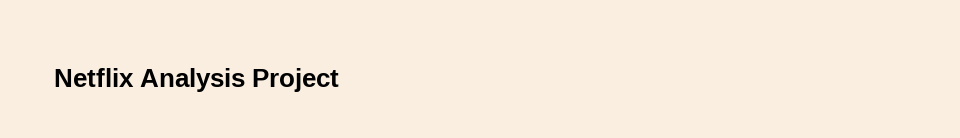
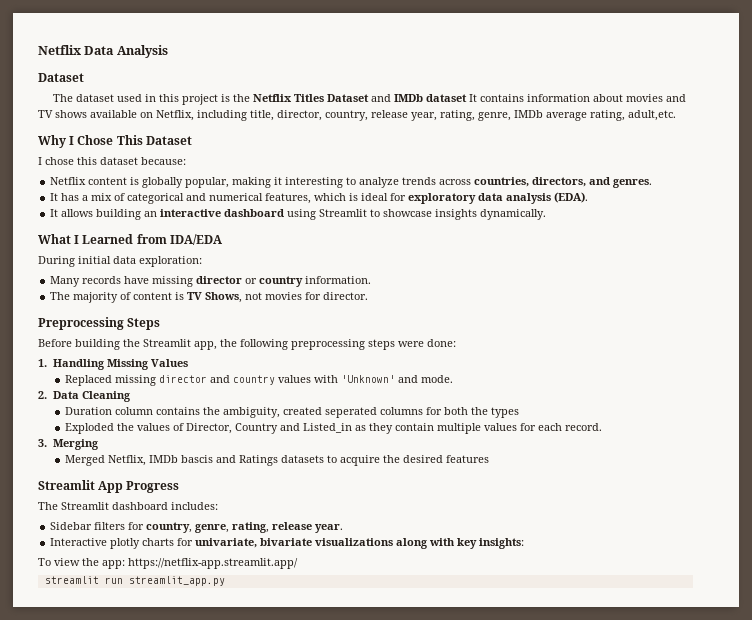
[54,68,134,87] Netflix -> [38,45,115,55] Netflix Data
[252,68,340,92] Project -> [38,73,84,82] [52,94,686,105] [38,110,676,121] [38,135,192,148] [38,157,186,165] [50,177,653,188] [50,192,589,204] [50,209,547,220] [38,234,223,245] [38,256,202,267] [50,276,372,287] [50,292,369,303] [38,317,161,330] [38,339,456,350] [38,359,188,370] [64,375,453,386] [38,391,131,402] [64,407,519,418] [64,423,602,434] [38,439,99,450] [64,455,489,466] [38,480,180,493] [38,502,218,510] [50,522,344,533] [50,538,525,549] [38,558,298,569] [44,576,225,586] // Dataset // The dataset used in this project is the Netflix Titles Dataset and IMDb dataset It contains information about movies and TV shows available on Netflix, including title, director, country, release year, rating, genre, IMDb average rating, adult,etc. // Why I Chose This Dataset // I chose this dataset because: // Netflix content is globally popular, making it interesting to analyze trends across countries, directors, and genres. // It has a mix of categorical and numerical features, which is ideal for exploratory data analysis (EDA). // It allows building an interactive dashboard using Streamlit to showcase insights dynamically. // What I Learned from IDA/EDA // During initial data exploration: // Many records have missing director or country information. // The majority of content is TV Shows, not movies for director. // Preprocessing Steps // Before building the Streamlit app, the following preprocessing steps were done: // 1. Handling Missing Values // Replaced missing director and country values with 'Unknown' and mode. // 2. Data Cleaning // Duration column contains the ambiguity, created seperated columns for both the types // Exploded the values of Director, Country and Listed_in as they contain multiple values for each record. // 3. Merging // Merged Netflix, IMDb bascis and Ratings datasets to acquire the desired features // Streamlit App Progress // The Streamlit dashboard includes: // Sidebar filters for country, genre, rating, release year. // Interactive plotly charts for univariate, bivariate visualizations along with key insights: // To view the app: https://netflix-app.streamlit.app/ // streamlit run streamlit_app.py

